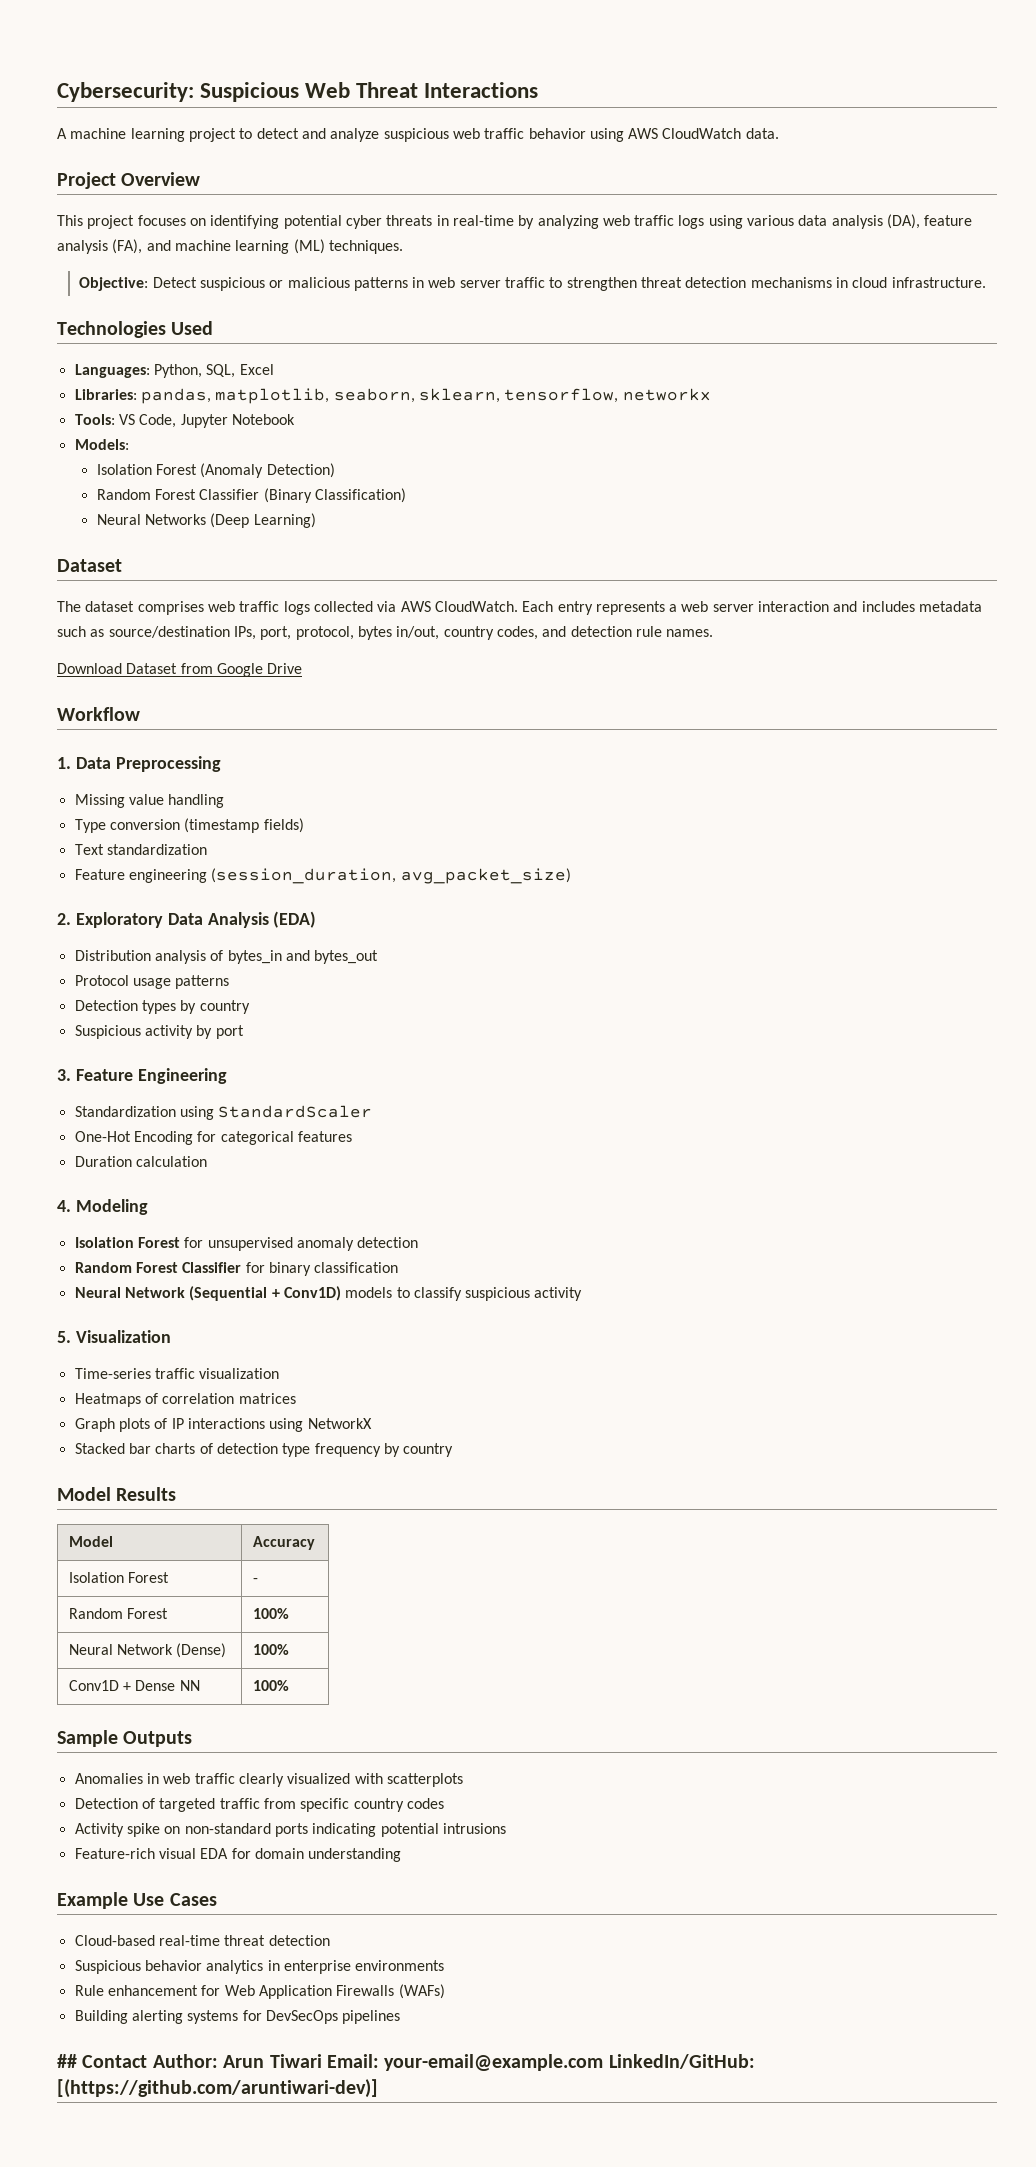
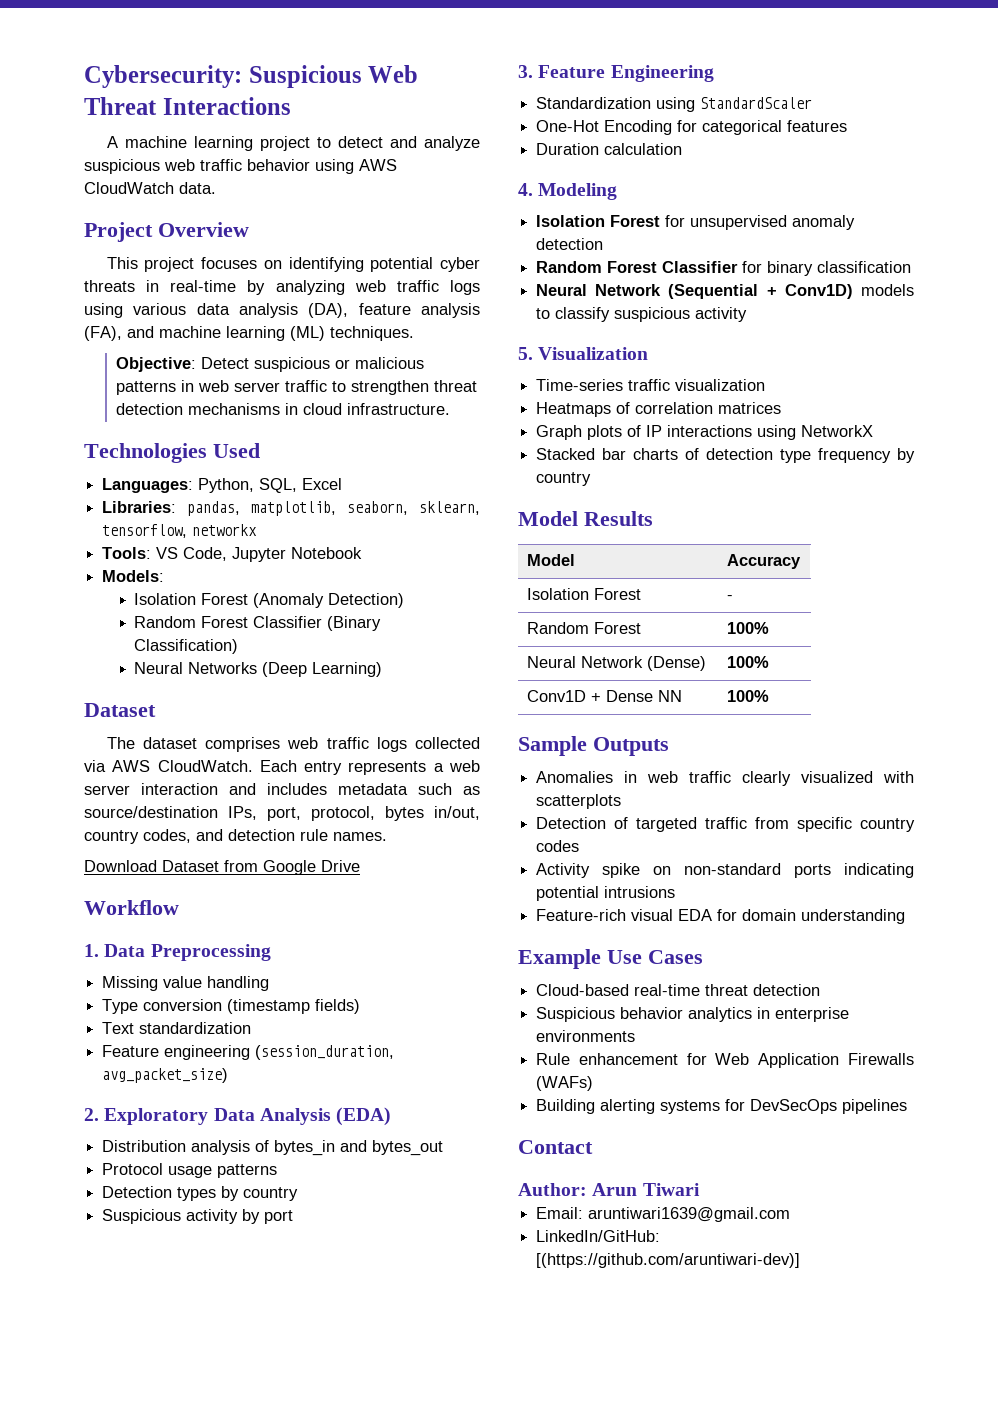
[57,2054,77,2068] ## -> (908, 1106) none
(148, 2061) none -> (593, 1147) //
[327,2054,604,2071] Email: your-email@example.com -> [536,1207,791,1222] // Email: aruntiwari1639@gmail.com //

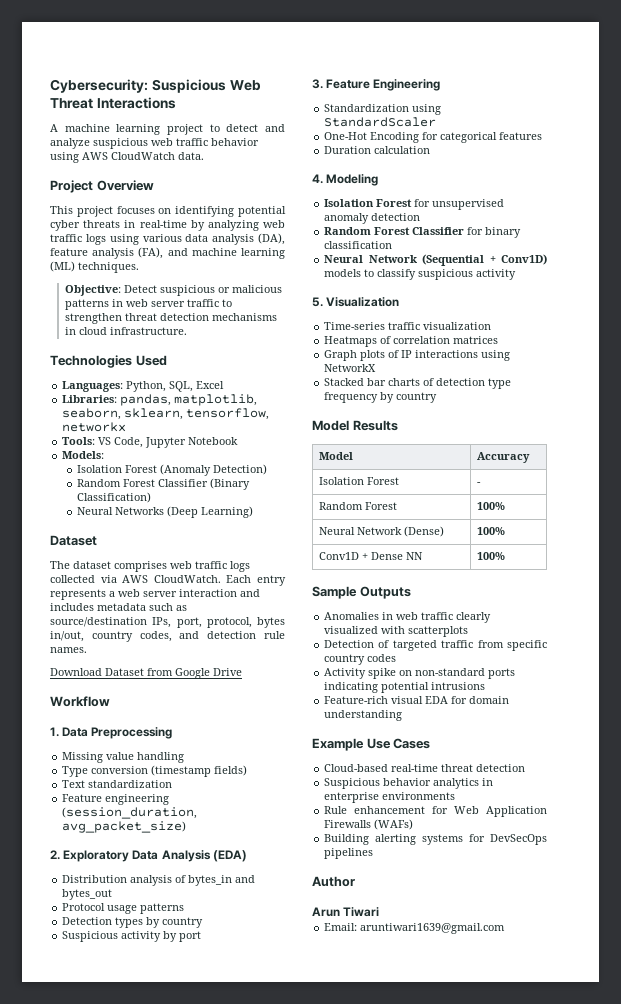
[518,1140,593,1154] [518,1183,587,1196] Contact // Author: -> [312,876,355,887] Author //
[536,1230,661,1242] [536,1253,801,1268] // LinkedIn/GitHub: [(https://github.com/aruntiwari-dev)] -> (506, 928) none

